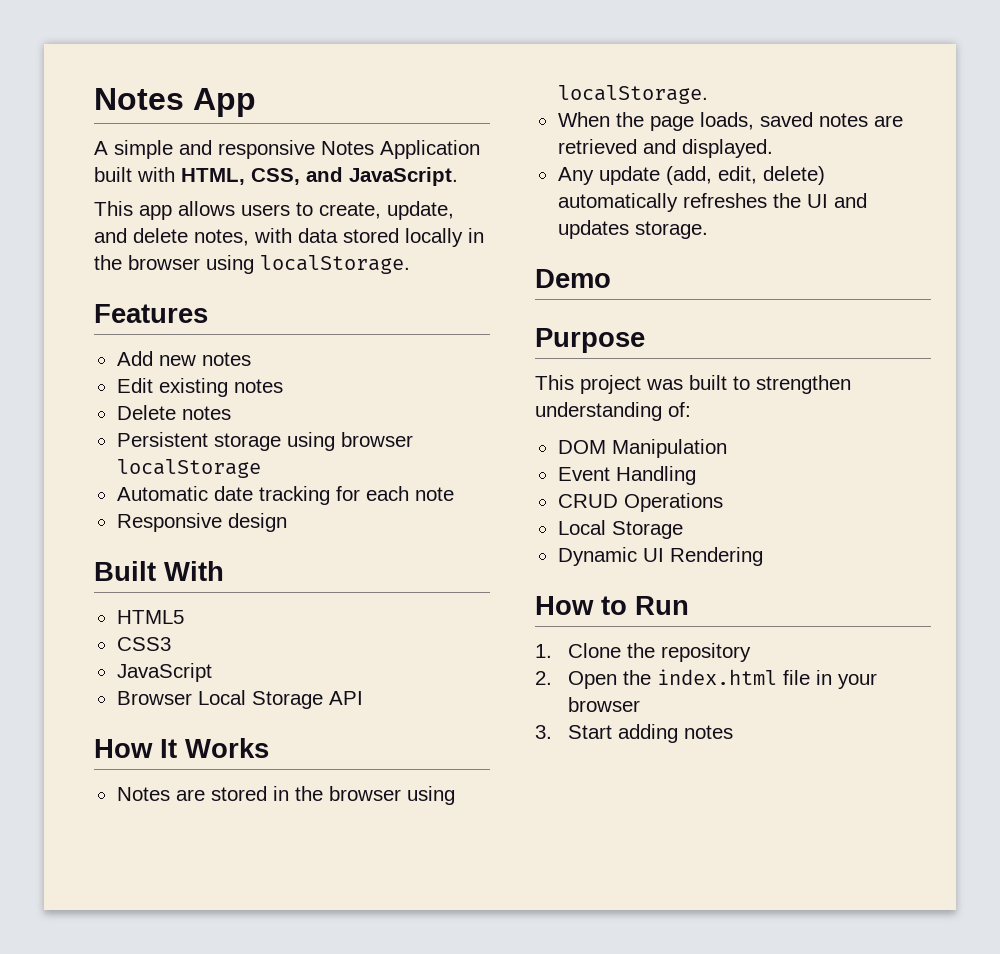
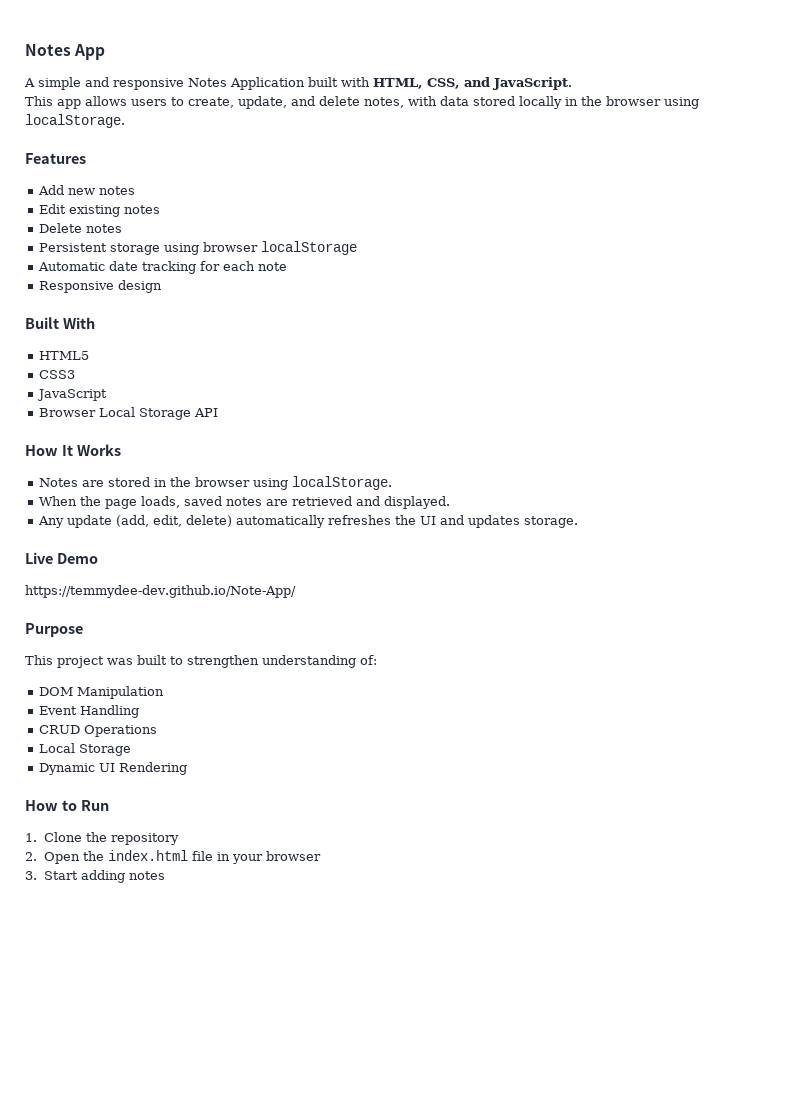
(708, 230) none -> [25,552,53,564] Live
(611, 278) none -> [25,585,296,598] // https://temmydee-dev.github.io/Note-App/

